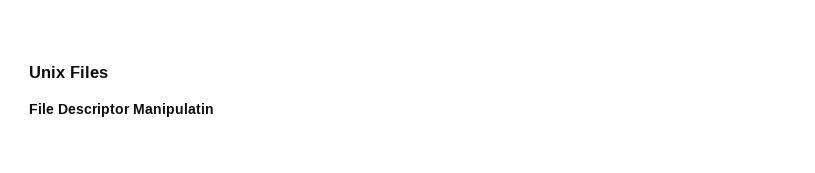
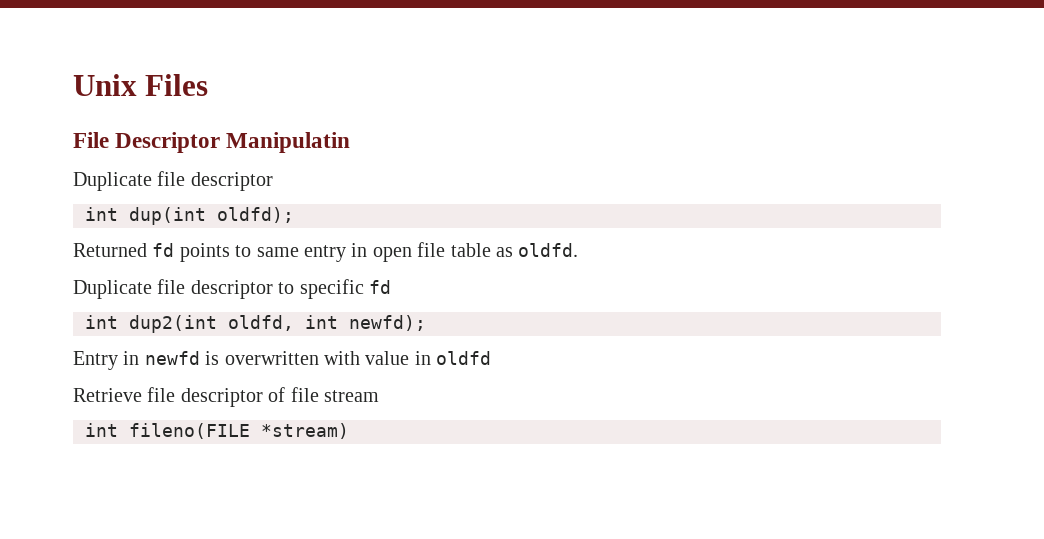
(214, 110) none -> [73,171,273,191] [85,207,294,225] [73,242,579,262] [73,279,391,299] [85,315,426,333] [73,351,492,370] [73,387,379,407] [85,423,349,439] // Duplicate file descriptor // int dup(int oldfd); // Returned fd points to same entry in open file table as oldfd. // Duplicate file descriptor to specific fd // int dup2(int oldfd, int newfd); // Entry in newfd is overwritten with value in oldfd // Retrieve file descriptor of file stream // int fileno(FILE *stream)

